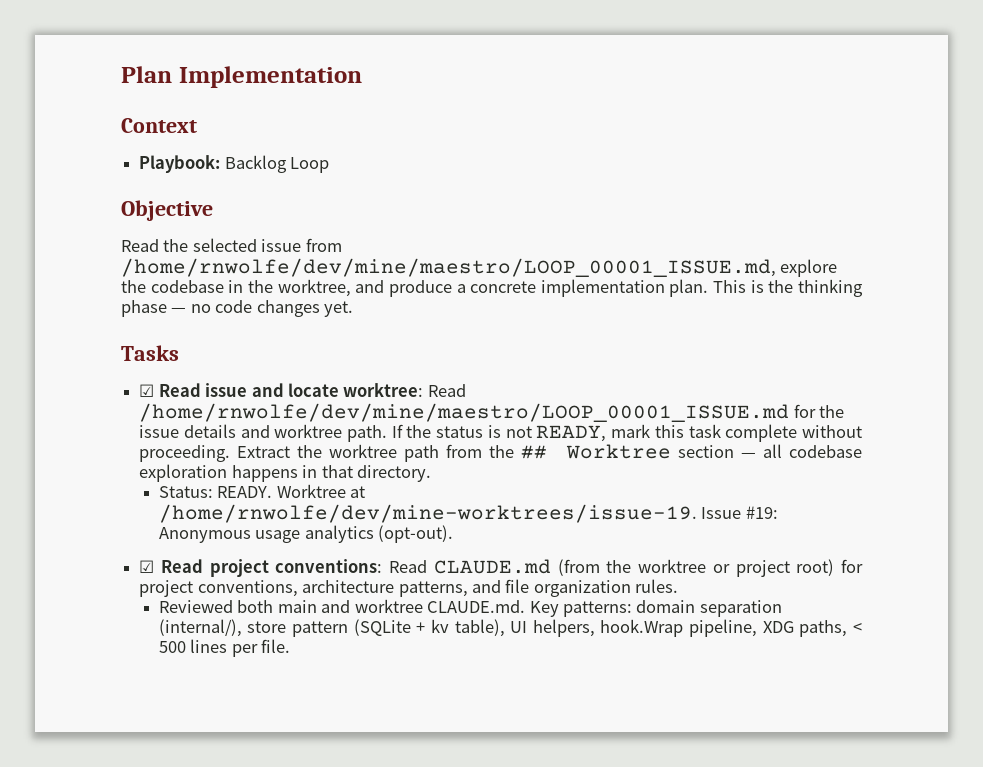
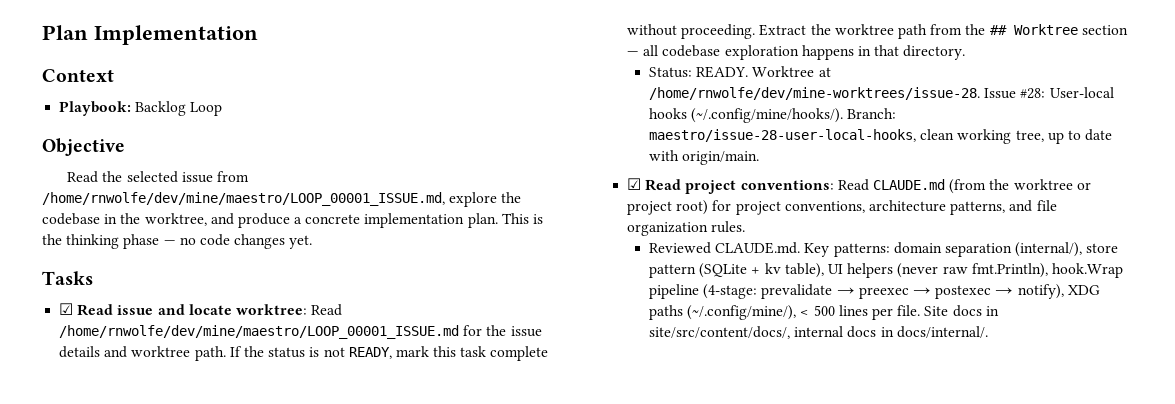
[158,504,778,523] [158,525,454,543] /home/rnwolfe/dev/mine-worktrees/issue-19. Issue #19: Anonymous usage analytics (opt-out). -> [649,87,1114,100] [649,108,897,123] [649,129,1113,144] [649,150,760,165] /home/rnwolfe/dev/mine-worktrees/issue-28. Issue #28: User-local hooks (~/.config/mine/hooks/). Branch: maestro/issue-28-user-local-hooks, clean working tree, up to date with origin/main.
[237,599,423,613] both main and worktree -> (712, 248) none
[532,619,848,637] helpers, hook.Wrap pipeline, XDG paths, -> [847,263,1123,278] [649,284,1100,299] [649,305,797,320] helpers (never raw fmt.Println), hook.Wrap pipeline (4-stage: prevalidate → preexec → postexec → notify), XDG paths (~/.config/mine/),
(291, 646) none -> [924,305,999,317] [649,326,988,339] Site docs in site/src/content/docs/, internal docs in docs/internal/.

